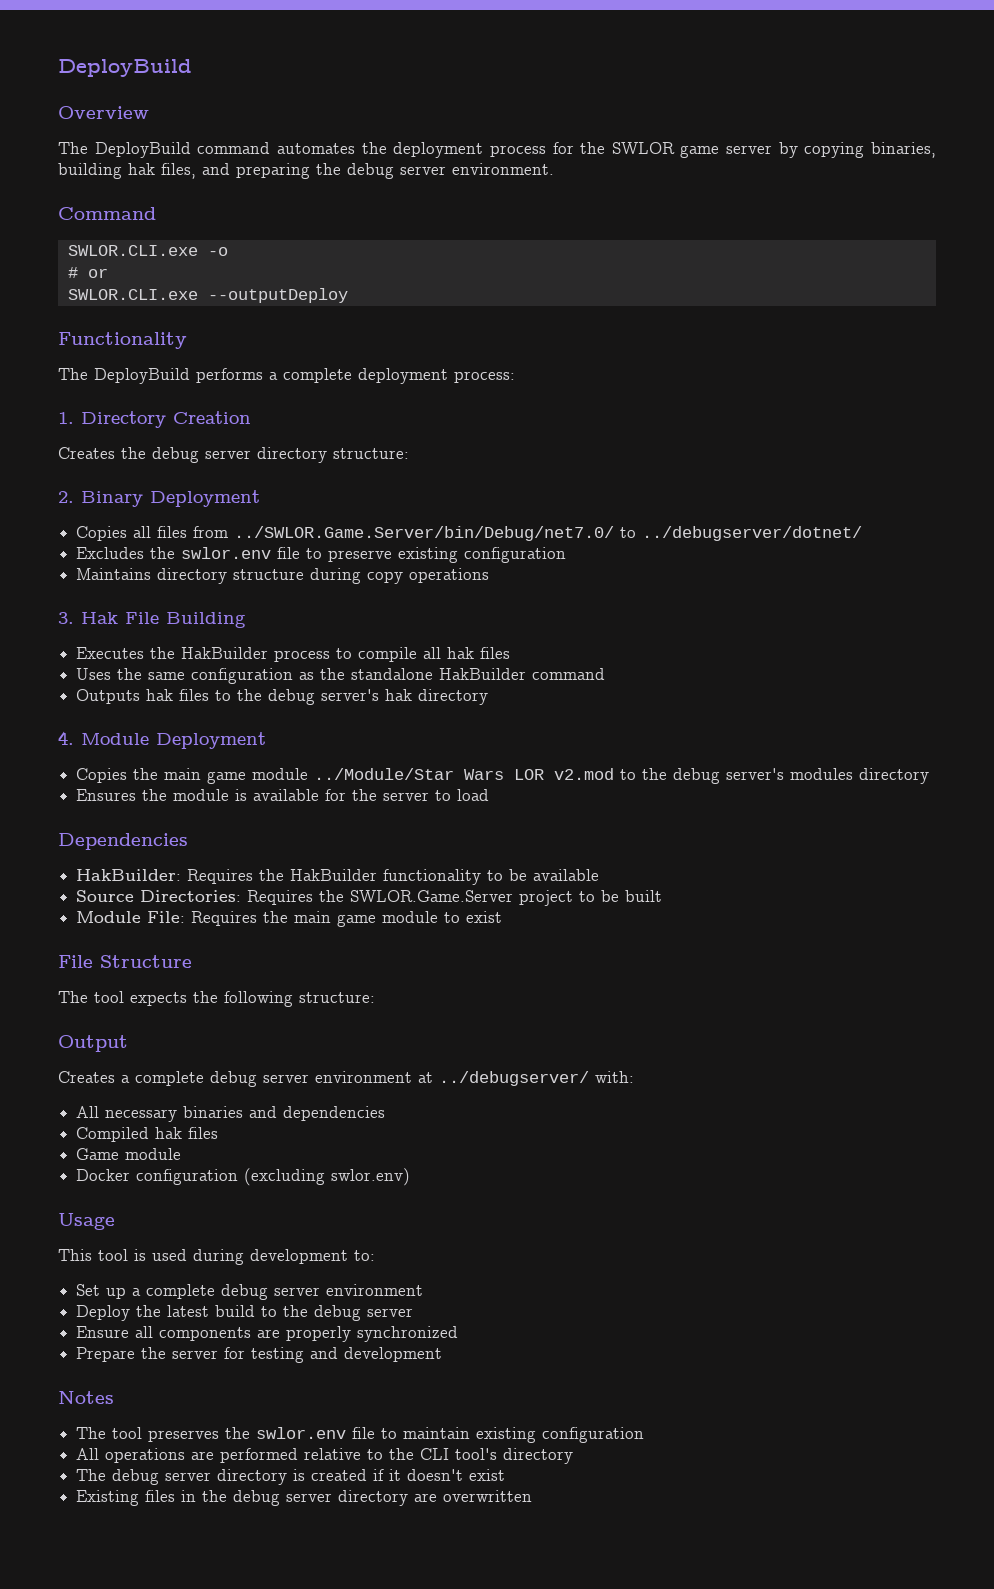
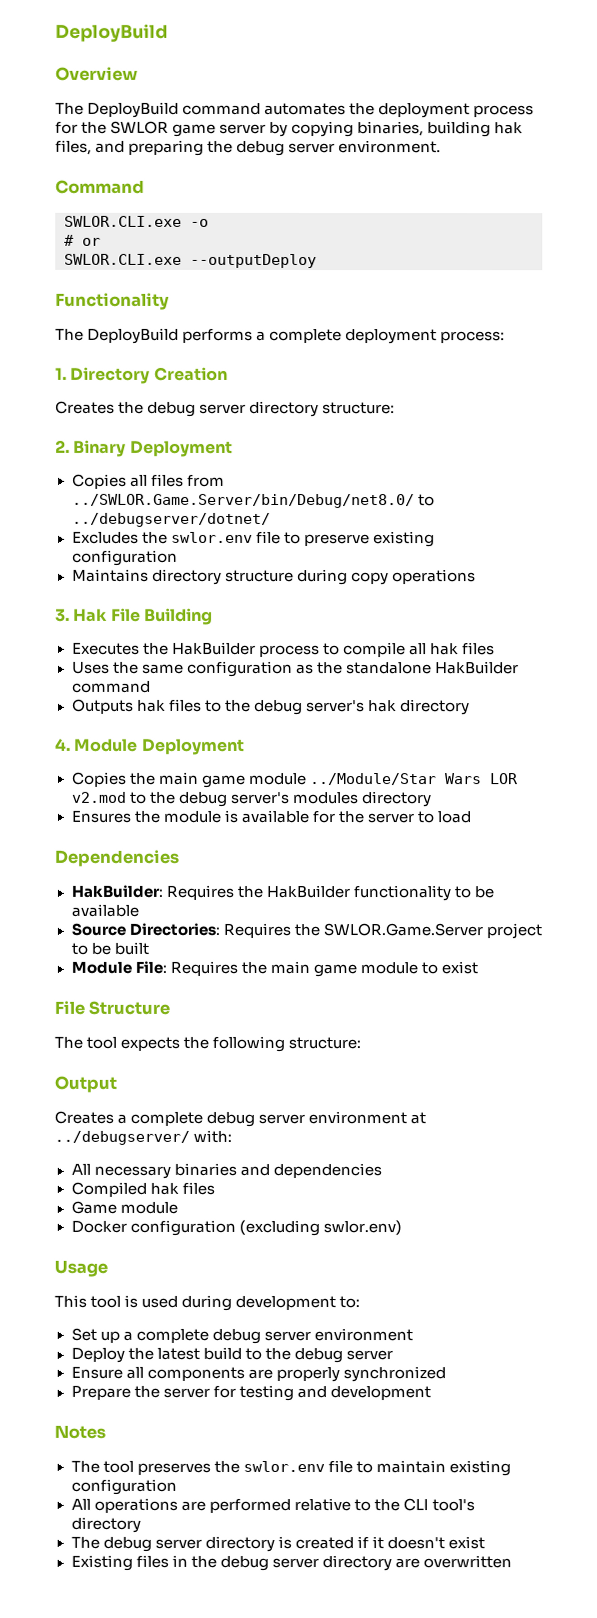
[234,526,615,541] ../SWLOR.Game.Server/bin/Debug/net7.0/ -> [71,493,415,509] ../SWLOR.Game.Server/bin/Debug/net8.0/

